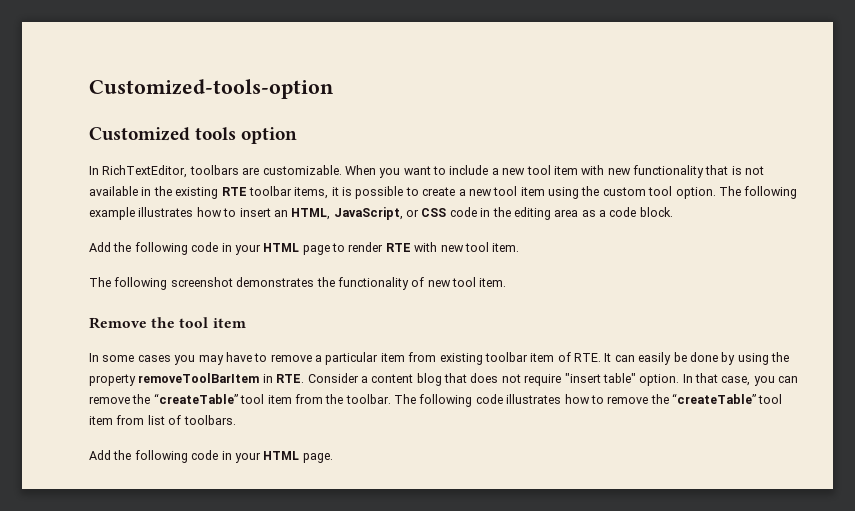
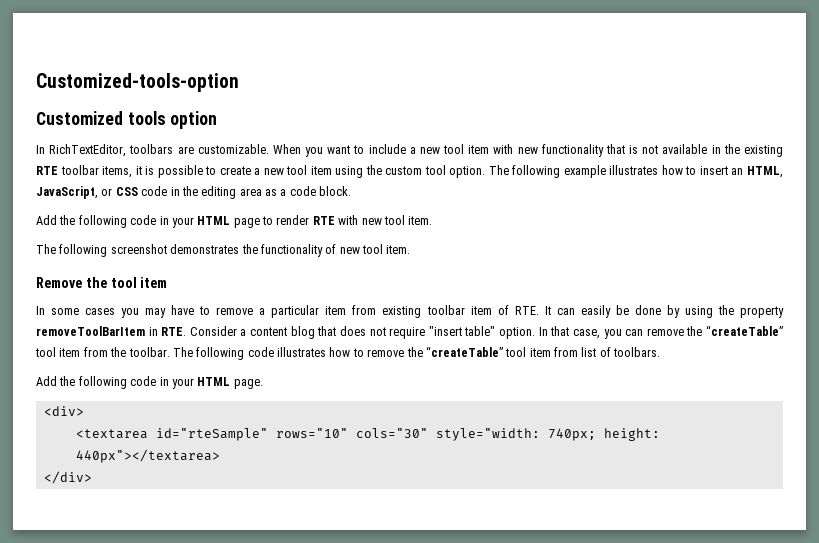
(333, 458) none -> [43,406,84,416] [75,428,660,441] [75,449,220,463] [43,471,92,484] // <div> // <textarea id="rteSample" rows="10" cols="30" style="width: 740px; height: 440px"></textarea> // </div>

